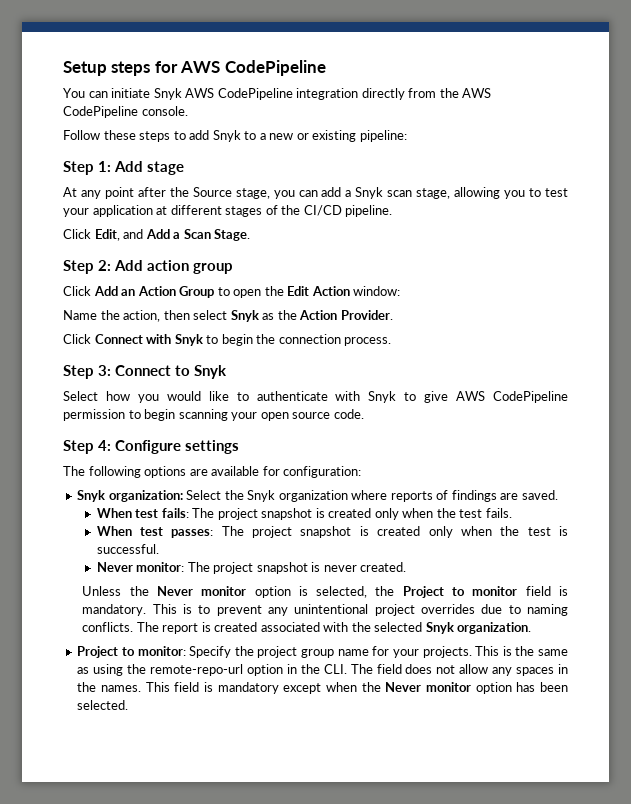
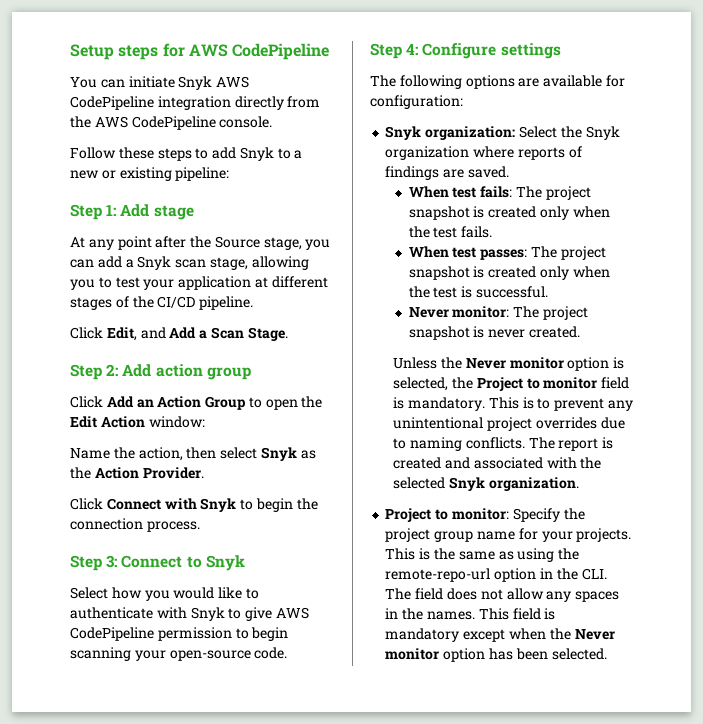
[260,412,331,421] open source -> [169,650,251,661] open-source
(258, 627) none -> [445,457,471,469] and

